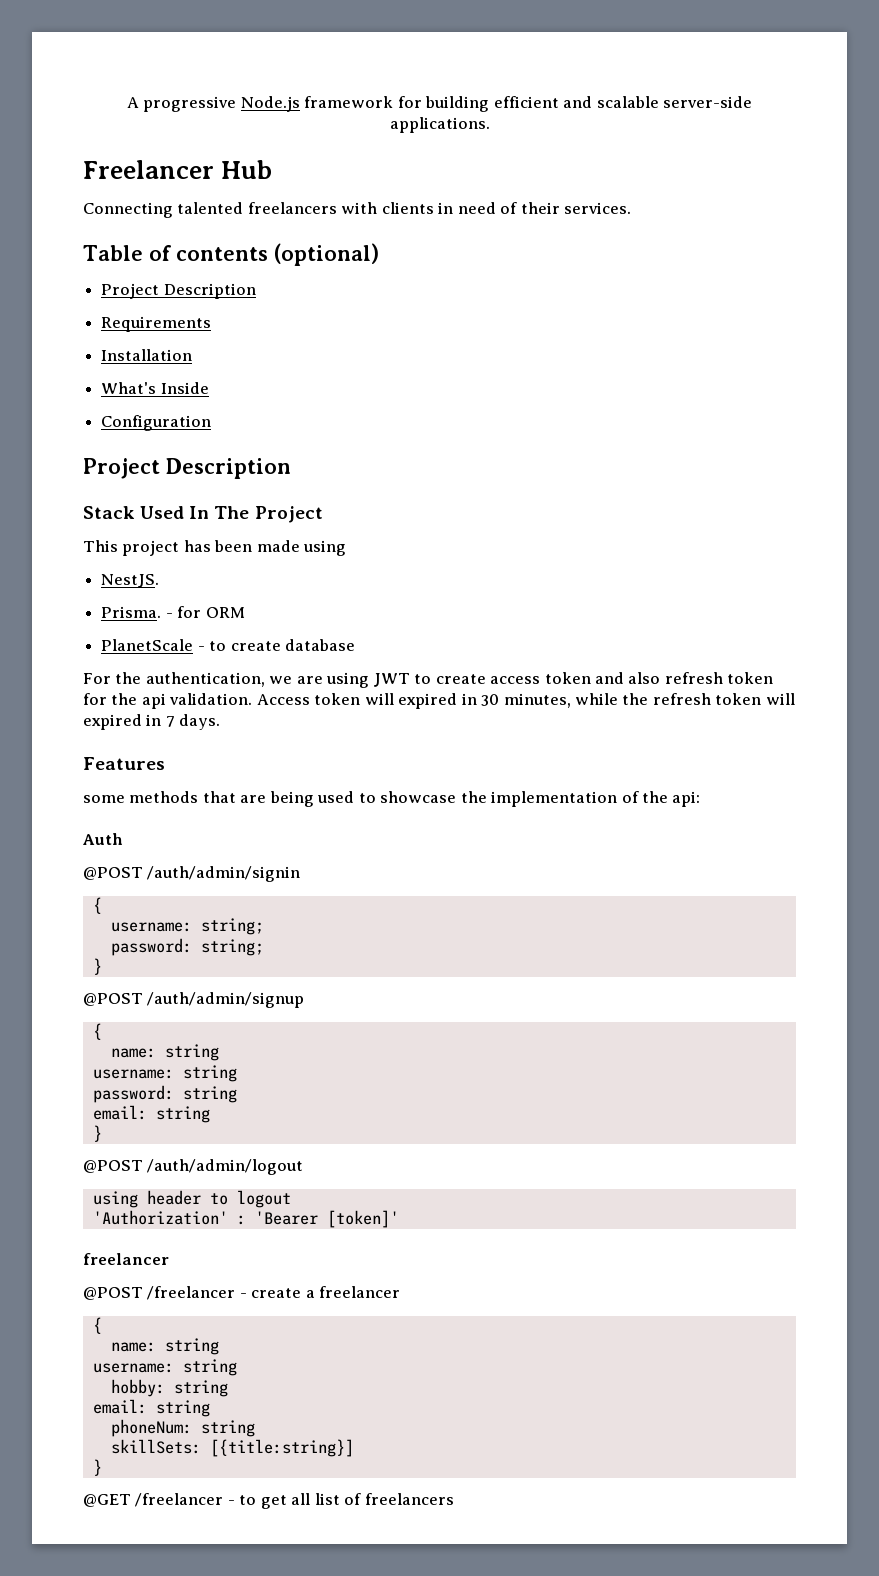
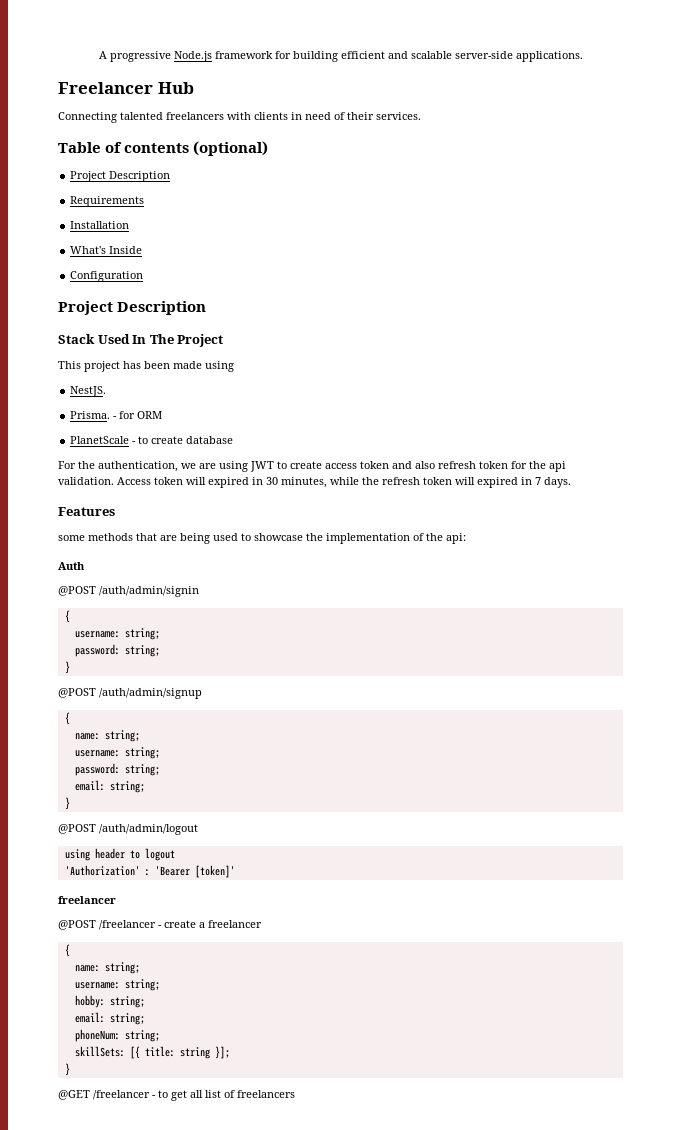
[164,1044,219,1061] [92,1065,237,1082] [92,1085,237,1103] [92,1105,210,1123] string // username: string // password: string // email: string -> [104,730,140,742] [74,747,160,759] [74,763,160,776] [74,780,145,793] string; // username: string; // password: string; // email: string;
[164,1338,219,1355] [92,1359,237,1376] string // username: string -> [104,962,140,974] [74,979,160,991] string; // username: string;
[173,1380,228,1397] [92,1399,210,1417] string // email: string -> [109,996,145,1008] [74,1012,145,1025] string; // email: string;
[200,1420,255,1437] string -> [124,1030,160,1042] string;
[209,1439,354,1457] [{title:string}] -> [129,1046,230,1059] [{ title: string }];

